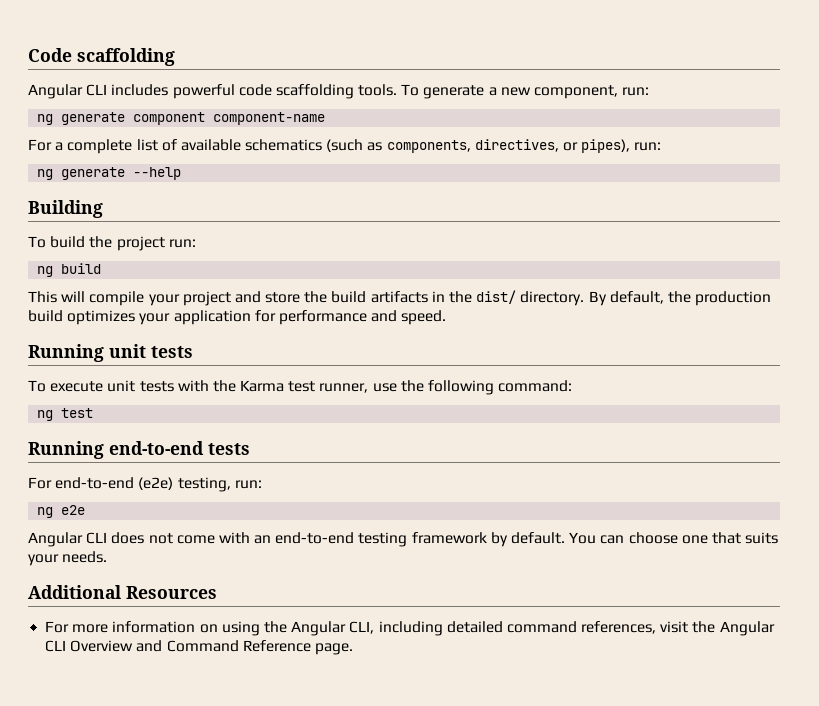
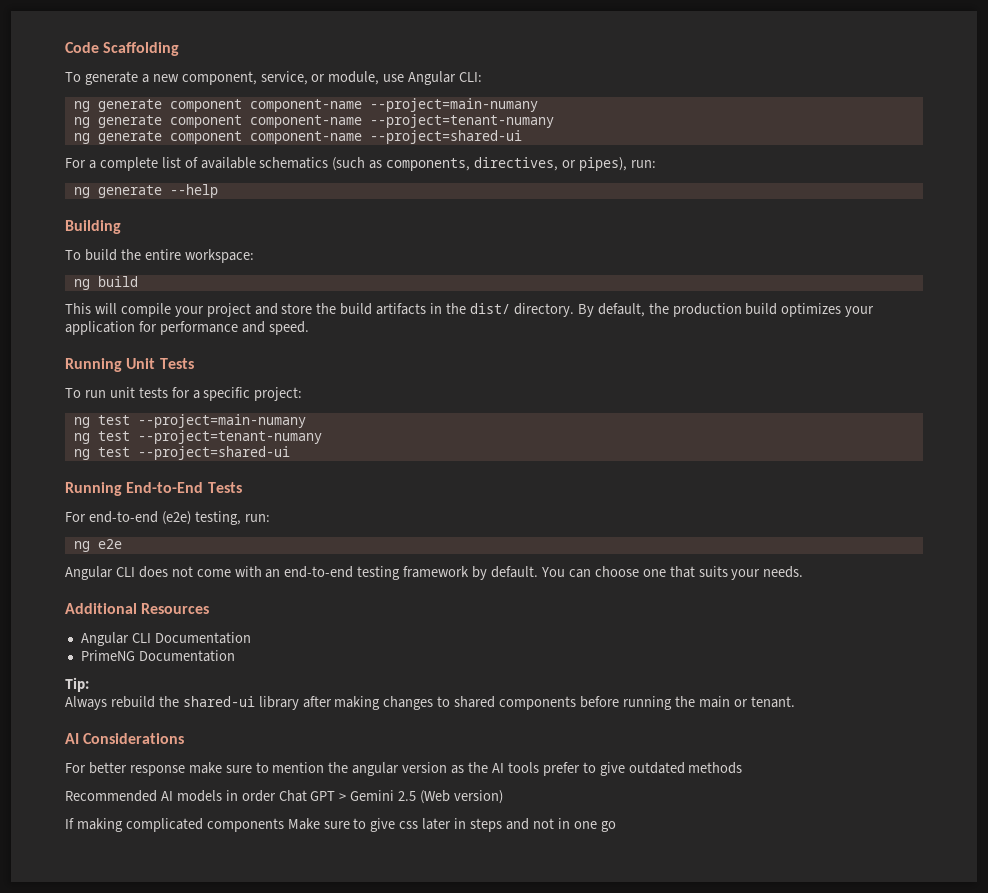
[77,48,175,66] [28,84,398,99] scaffolding // Angular CLI includes powerful code scaffolding tools. -> [103,42,180,56] Scaffolding //
[622,87,650,96] [37,112,326,125] run: // ng generate component component-name -> [260,71,483,85] [73,98,538,112] [73,114,554,128] [73,130,522,144] service, or module, use Angular CLI: // ng generate component component-name --project=main-numany // ng generate component component-name --project=tenant-numany // ng generate component component-name --project=shared-ui
[116,236,196,251] project run: -> [144,249,254,263] entire workspace:
[109,344,193,358] [28,380,573,395] [37,408,94,421] [28,441,250,459] unit tests // To execute unit tests with the Karma test runner, use the following command: // ng test // Running end-to-end tests -> [126,358,194,369] [65,387,303,401] [73,414,306,428] [73,430,322,444] [73,446,290,460] [65,482,242,496] Unit Tests // To run unit tests for a specific project: // ng test --project=main-numany // ng test --project=tenant-numany // ng test --project=shared-ui // Running End-to-End Tests
[45,621,775,636] [45,640,353,655] For more information on using the Angular CLI, including detailed command references, visit the Angular CLI Overview and Command Reference page. -> [80,632,251,646] [80,650,235,662] [65,677,89,692] [65,696,795,710] [65,733,185,744] [65,762,743,776] [65,790,504,804] [65,818,616,832] Angular CLI Documentation // PrimeNG Documentation // Tip: // Always rebuild the shared-ui library after making changes to shared components before running the main or tenant. // AI Considerations // For better response make sure to mention the angular version as the AI tools prefer to give outdated methods // Recommended AI models in order Chat GPT > Gemini 2.5 (Web version) // If making complicated components Make sure to give css later in steps and not in one go

